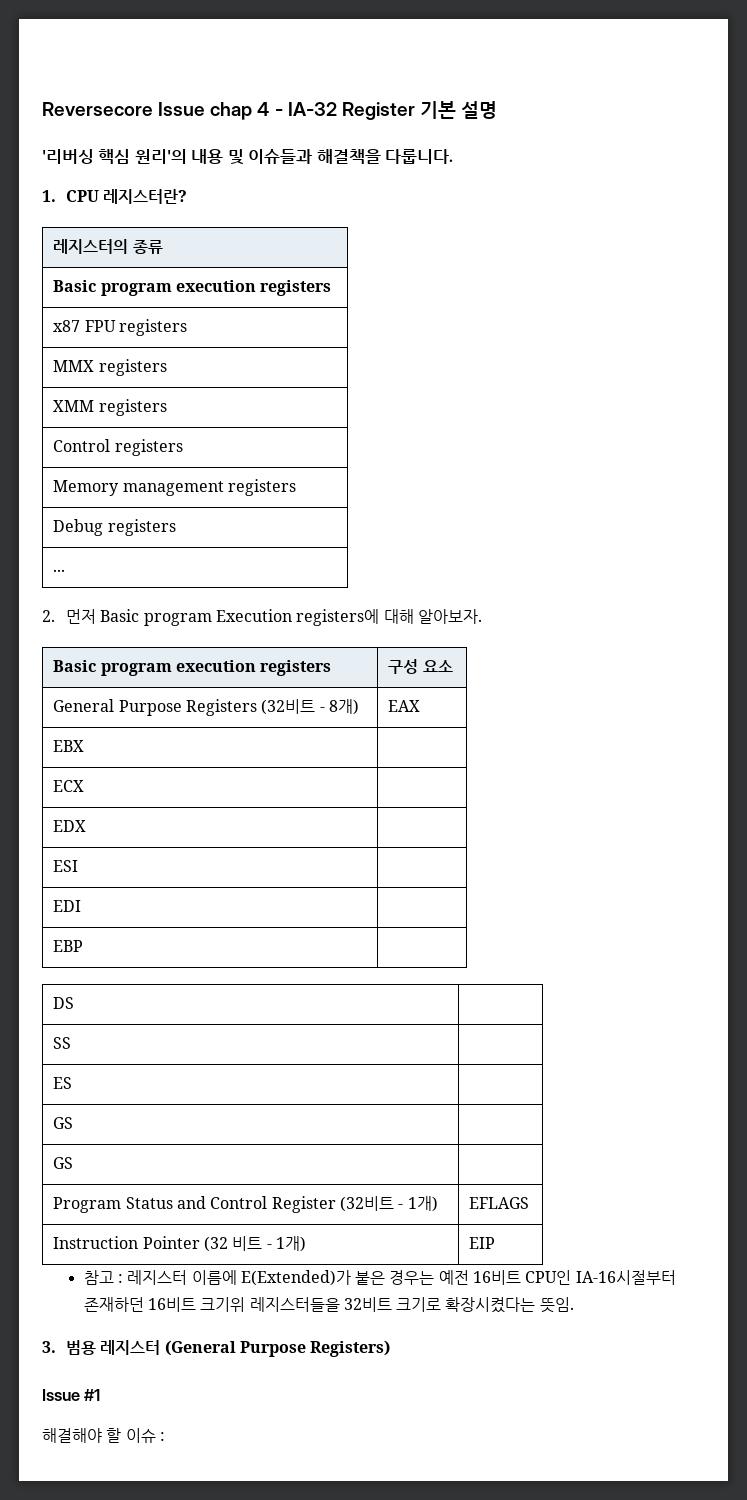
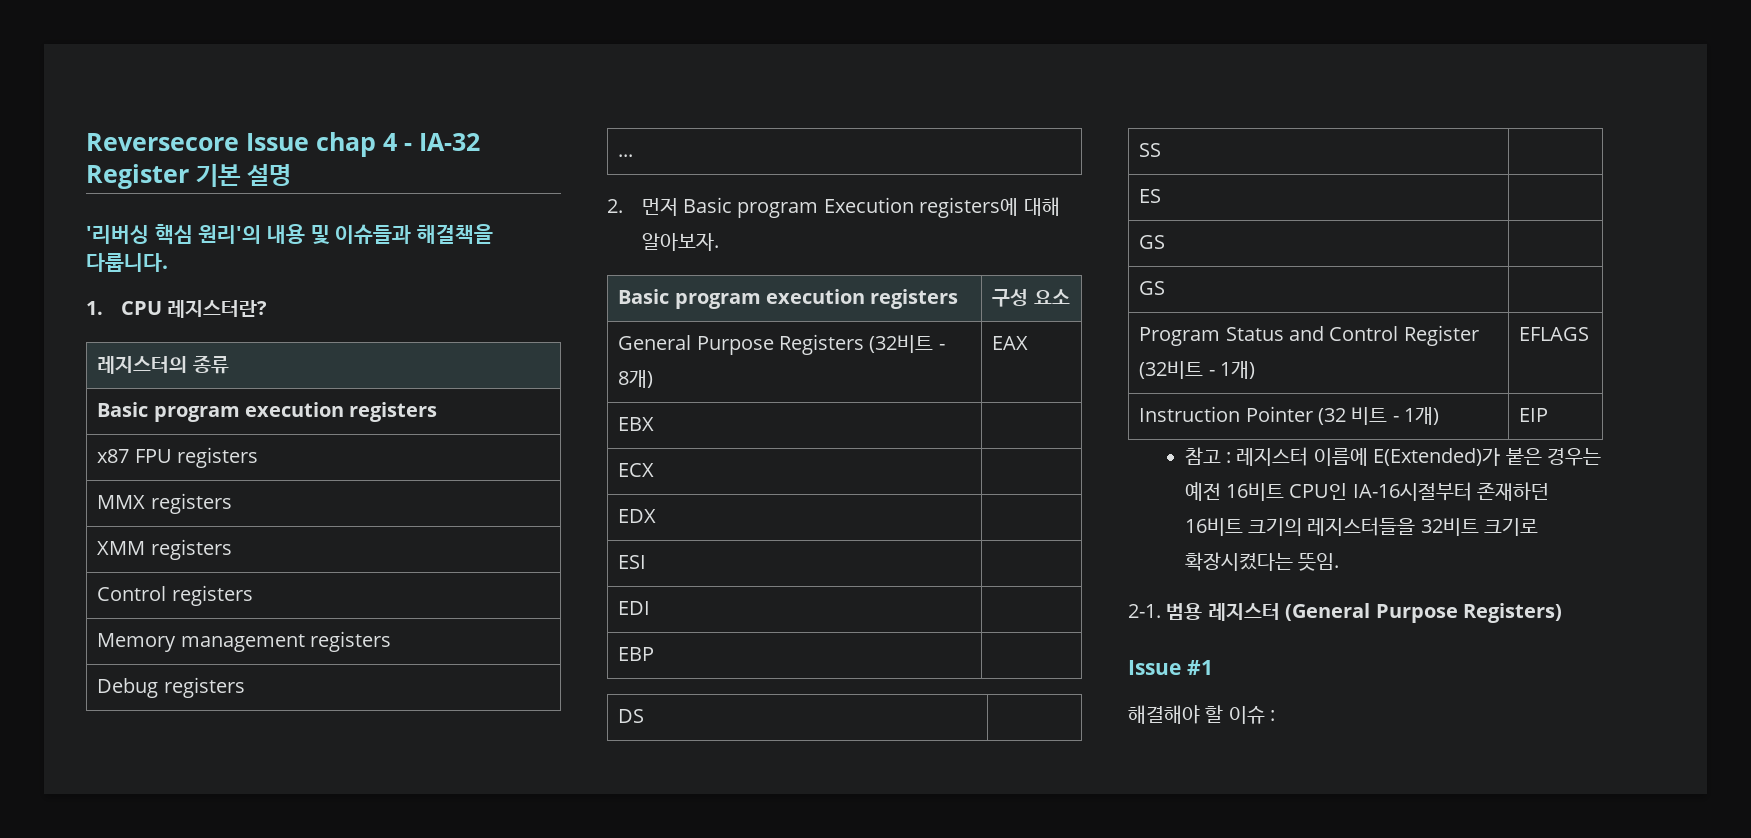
[200,1297,246,1312] 크기위 -> [1247,518,1302,536] 크기의
[42,1341,56,1353] 3. -> [1128,604,1161,618] 2-1.

